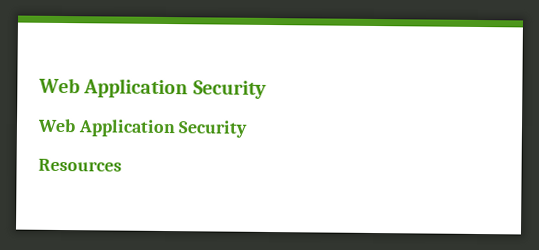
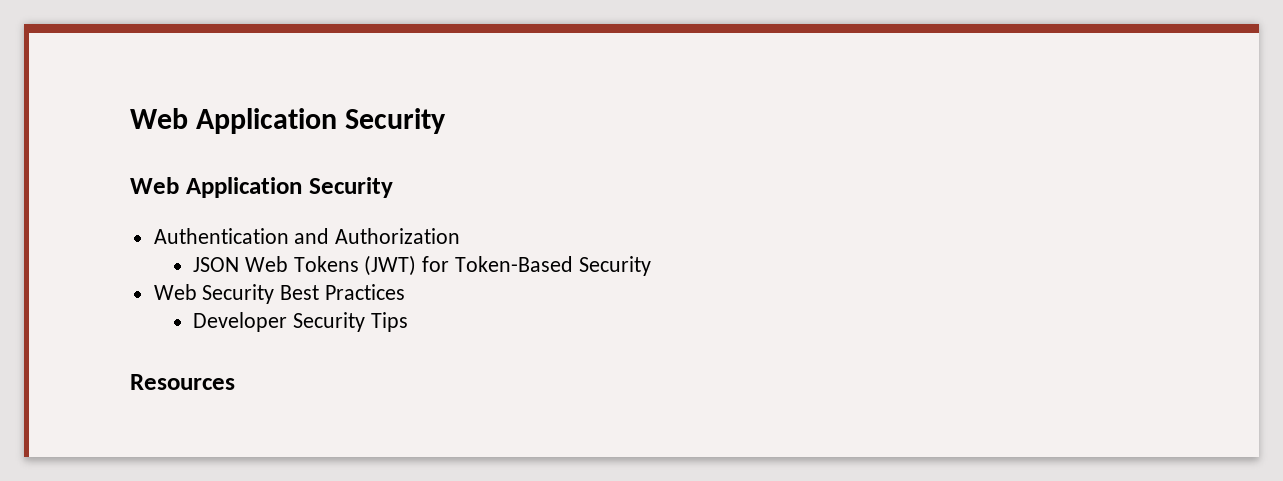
(249, 129) none -> [153,228,461,244] [193,255,651,276] [153,284,406,304] [193,312,408,332] // Authentication and Authorization // JSON Web Tokens (JWT) for Token-Based Security // Web Security Best Practices // Developer Security Tips

